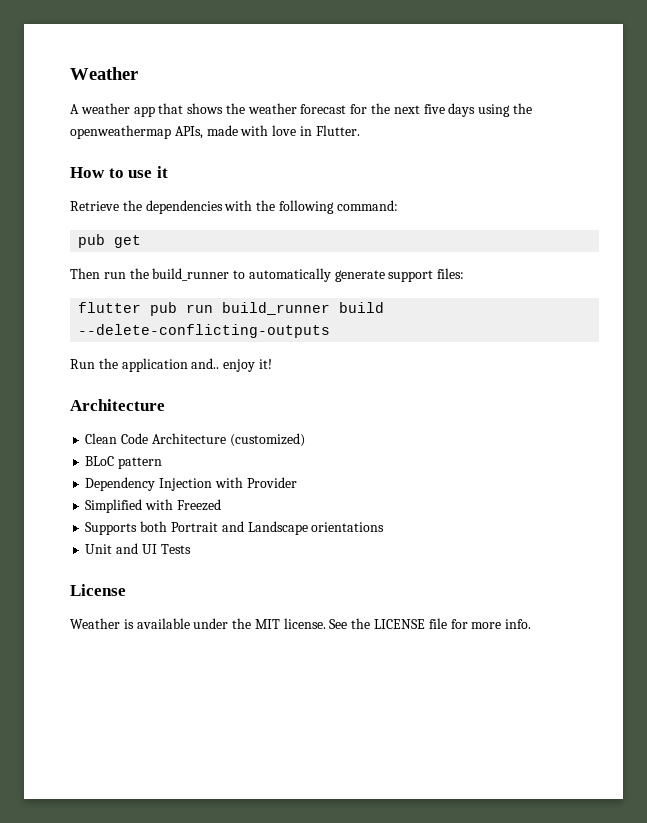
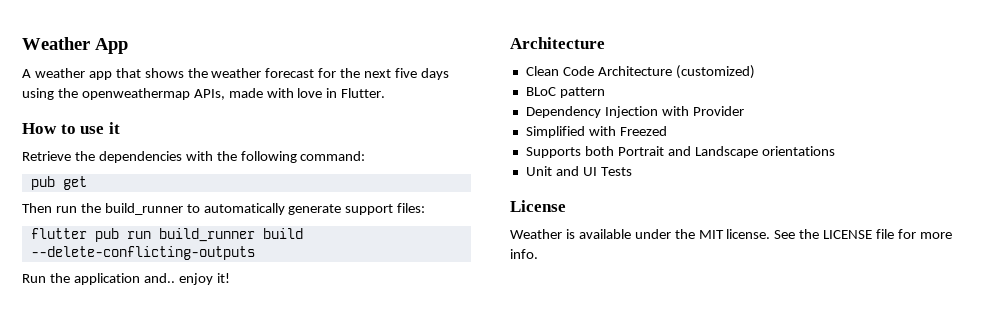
[70,67,138,80] Weather -> [22,37,128,54] Weather App

